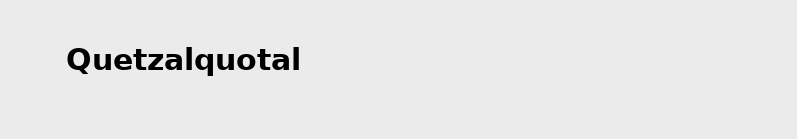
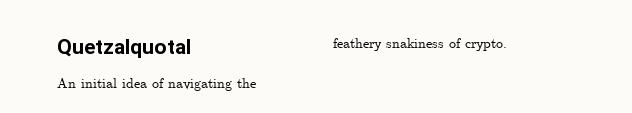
(301, 61) none -> [57,78,256,91] [333,38,507,51] // An initial idea of navigating the feathery snakiness of crypto.

